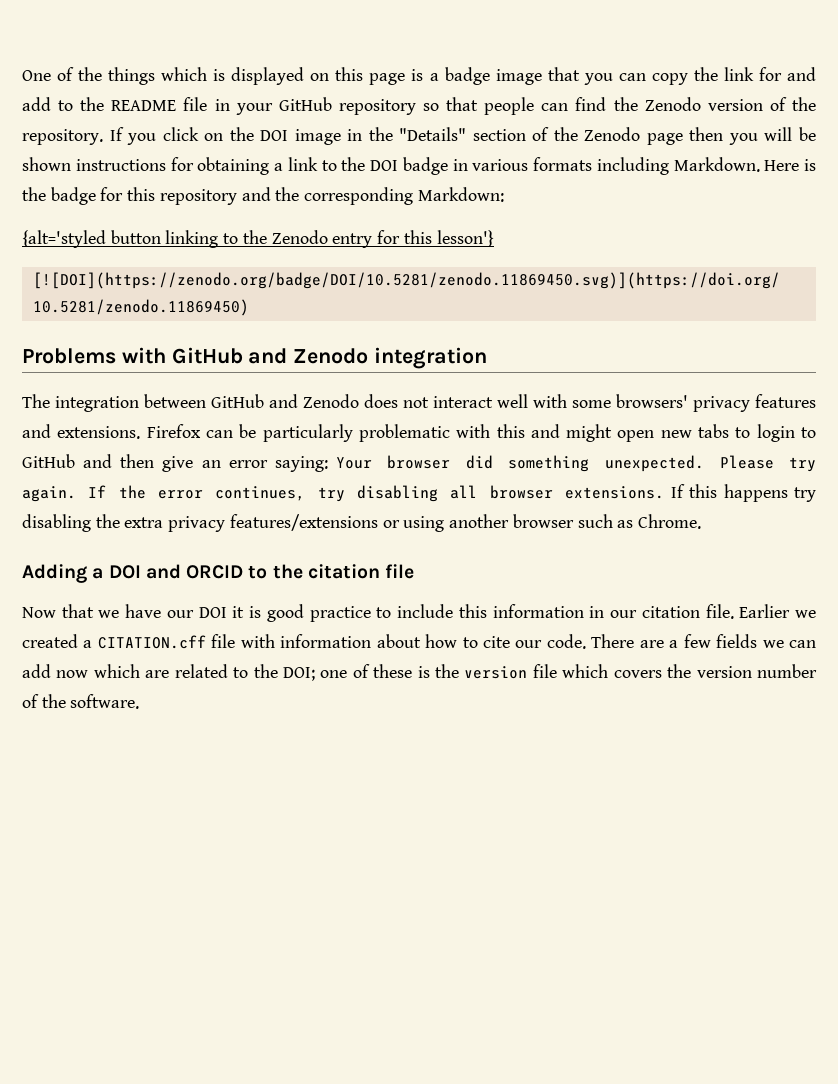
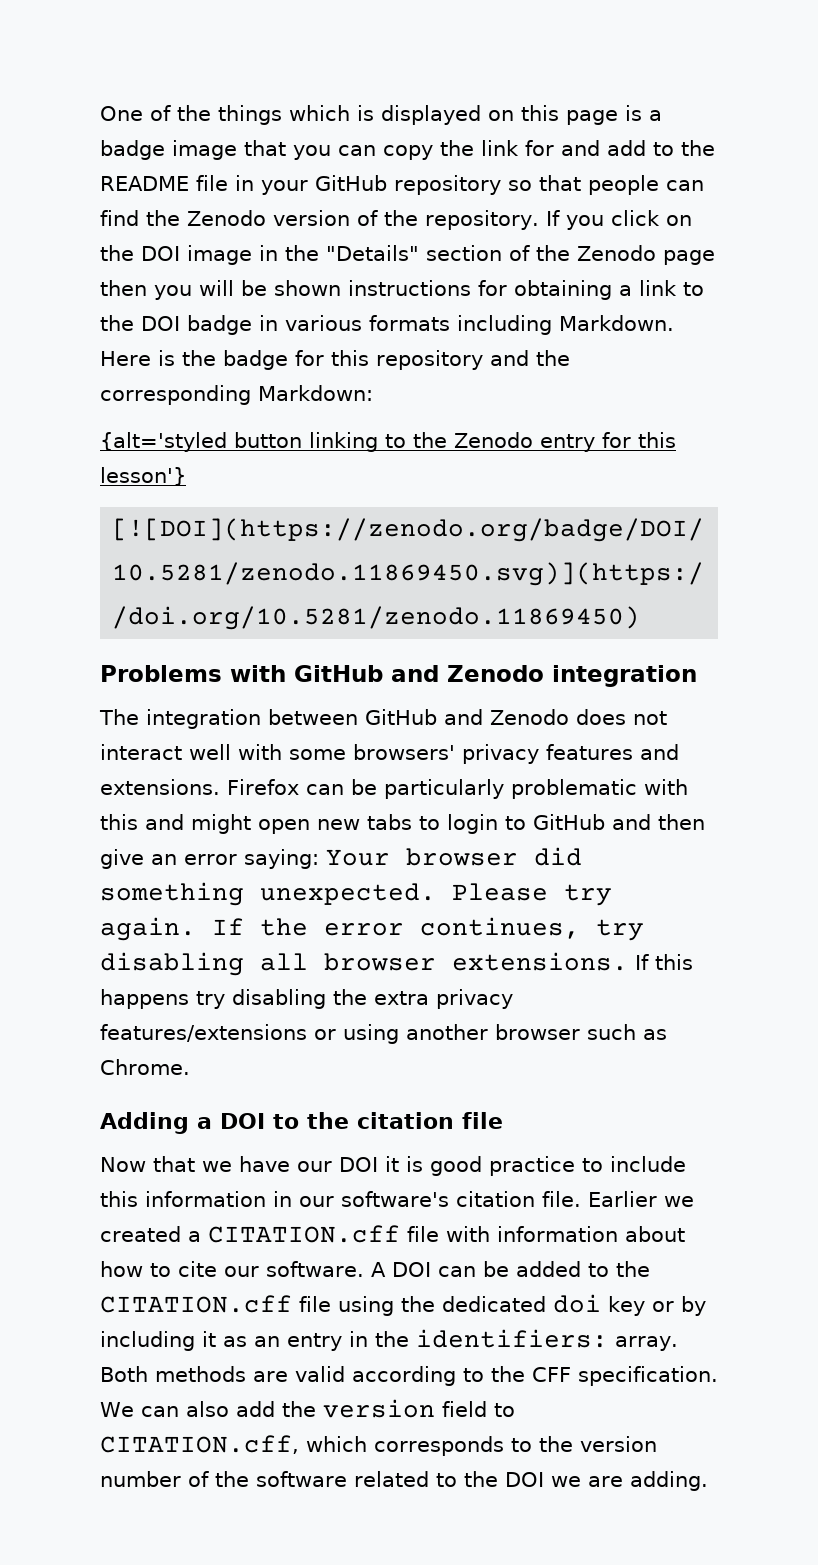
[145,564,244,579] and ORCID -> (265, 1121) none
(638, 614) none -> [341,1191,449,1207] software's
[546,634,817,649] [22,664,662,681] code. There are a few fields we can add now which are related to the DOI; one of these is the version file which covers -> [266,1261,650,1277] [100,1294,706,1316] [100,1329,678,1351] [100,1366,718,1386] [100,1399,515,1418] [100,1435,532,1456] software. A DOI can be added to the CITATION.cff file using the dedicated doi key or by including it as an entry in the identifiers: array. Both methods are valid according to the CFF specification. We can also add the version field to CITATION.cff, which corresponds to
[70,694,140,709] software. -> [256,1471,708,1491] software related to the DOI we are adding.

